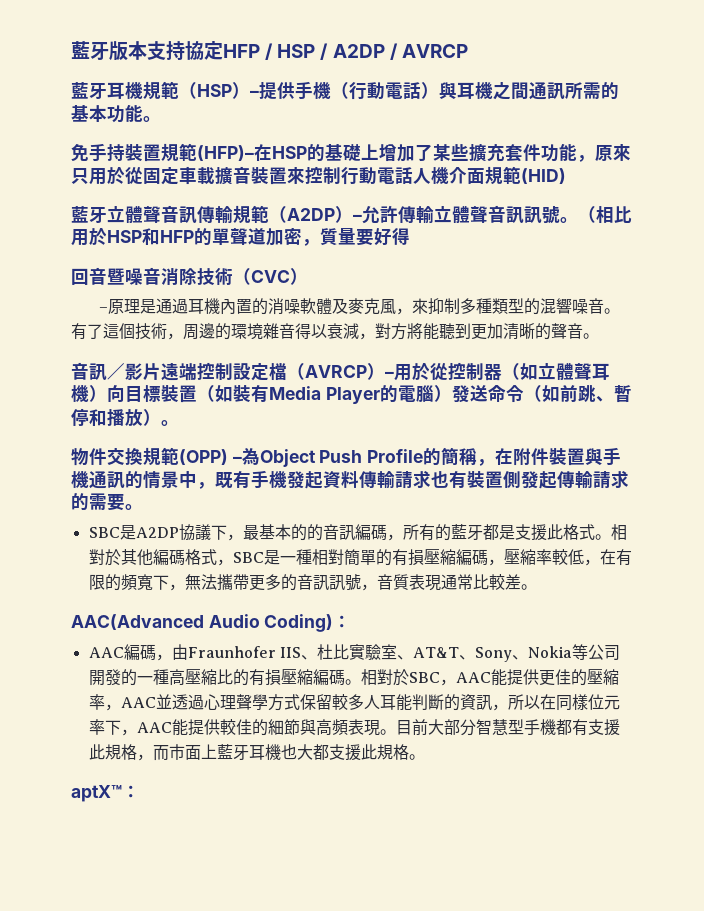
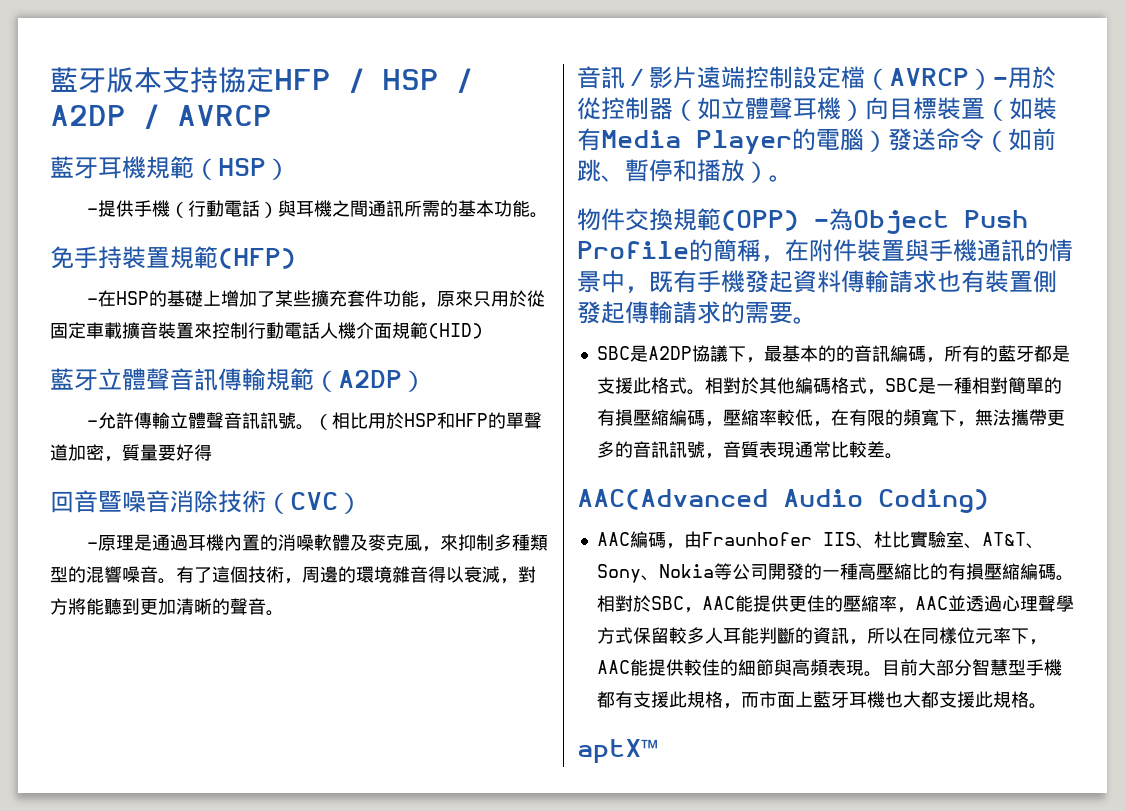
(250, 90) none -> (290, 169) //
[197,145,254,161] (HFP)– -> [218,248,296,269] [86,298,98,305] (HFP) // –
(353, 214) none -> (426, 381) //
[333,615,352,628] ： -> (989, 501) none
[122,785,140,798] ： -> (659, 751) none

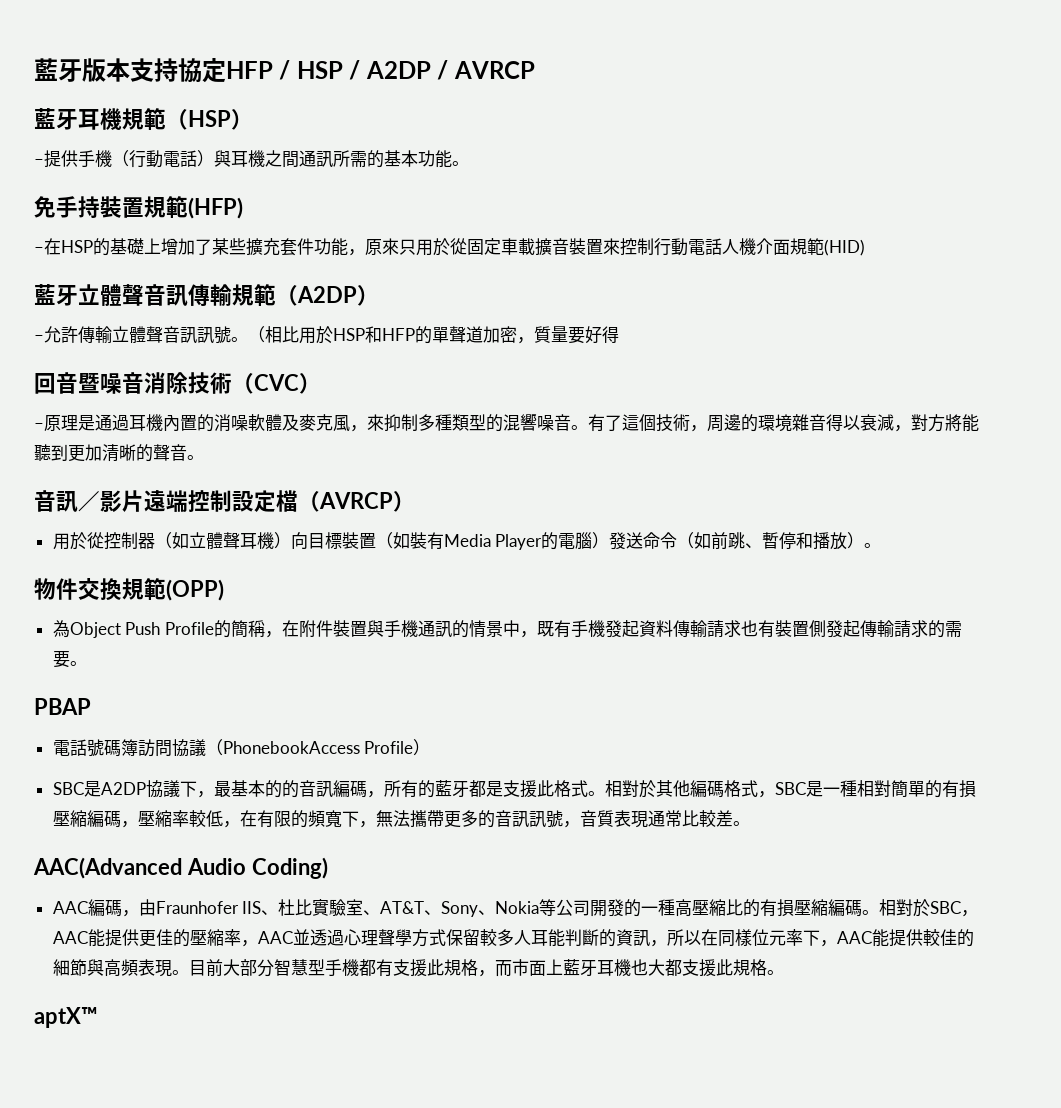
[993,77,1008,86] – -> (415, 501) //
[814,219,829,228] – -> (224, 590) //
(817, 320) none -> [34,698,91,715] [52,739,431,757] // PBAP // 電話號碼簿訪問協議（PhonebookAccess Profile）

